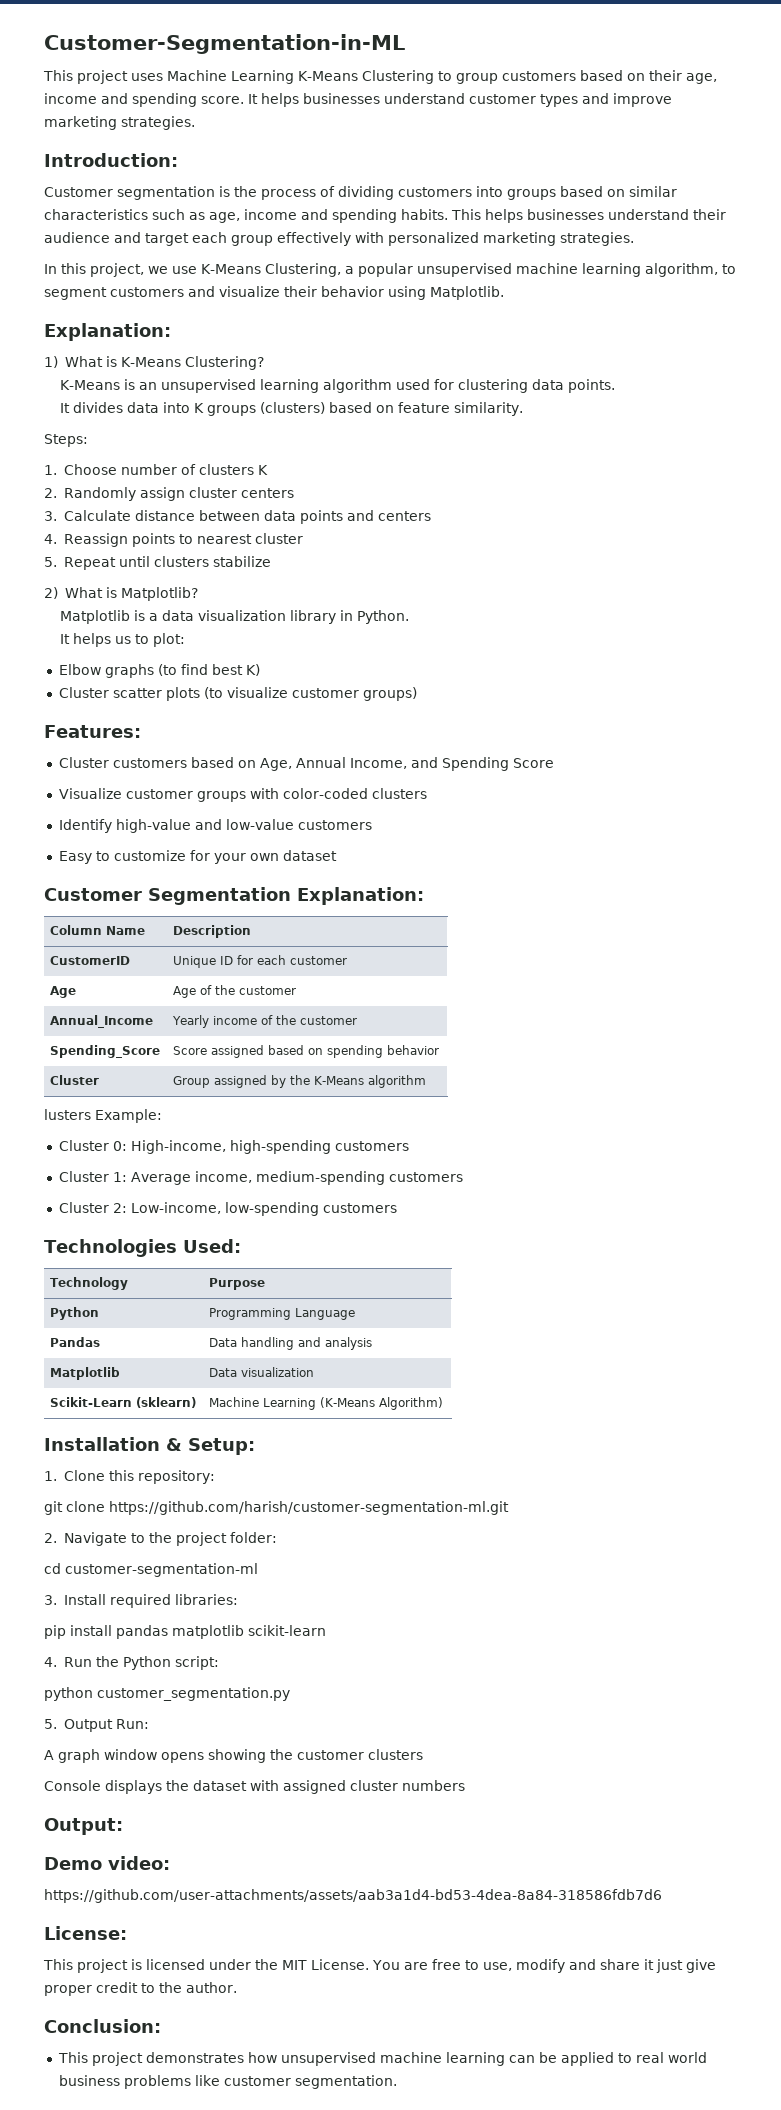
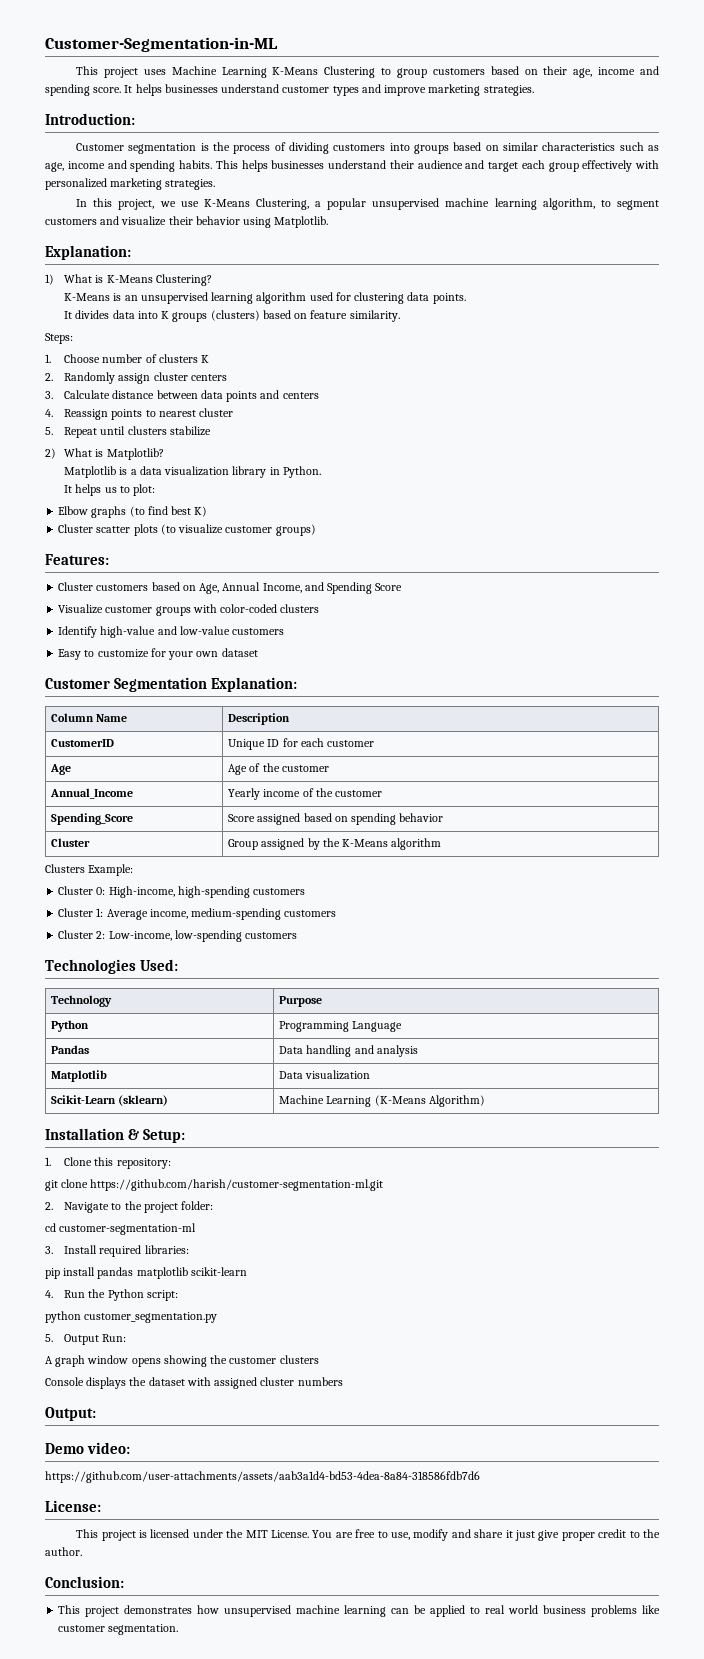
[44,1109,91,1120] lusters -> [45,864,85,873] Clusters

